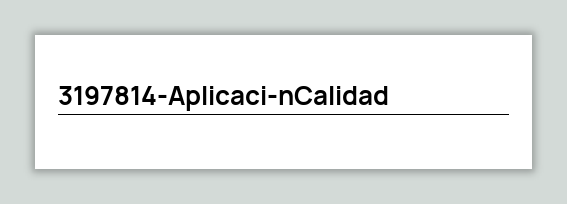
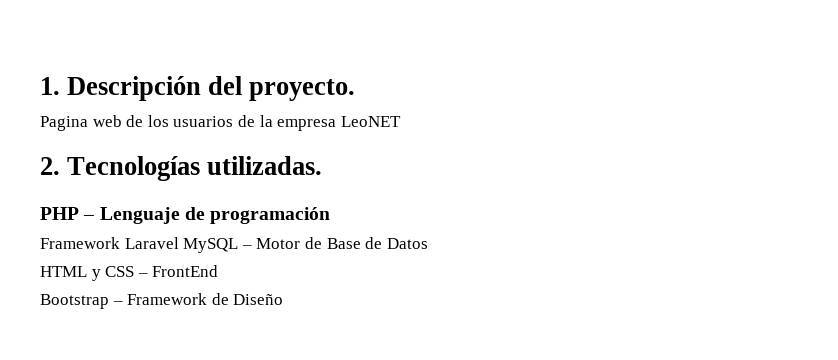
[58,86,389,111] 3197814-Aplicaci-nCalidad -> [40,76,356,101] [40,115,401,131] [40,156,323,181] [40,207,331,224] [40,237,428,253] [40,265,219,281] [40,293,284,309] 1. Descripción del proyecto. // Pagina web de los usuarios de la empresa LeoNET // 2. Tecnologías utilizadas. // PHP – Lenguaje de programación // Framework Laravel MySQL – Motor de Base de Datos // HTML y CSS – FrontEnd // Bootstrap – Framework de Diseño

